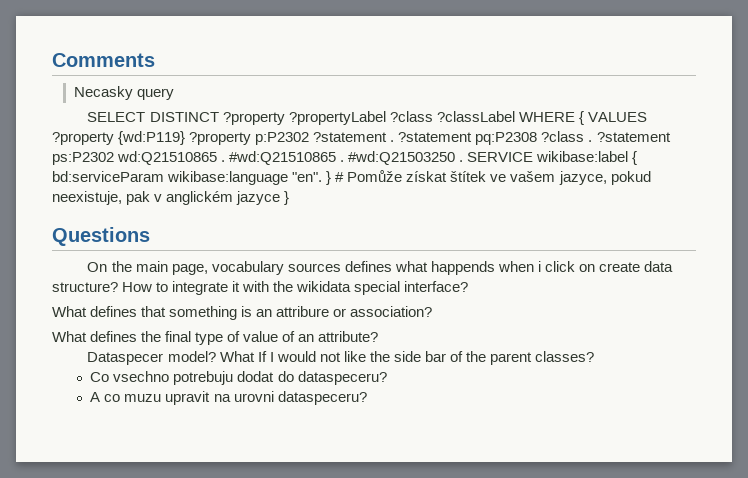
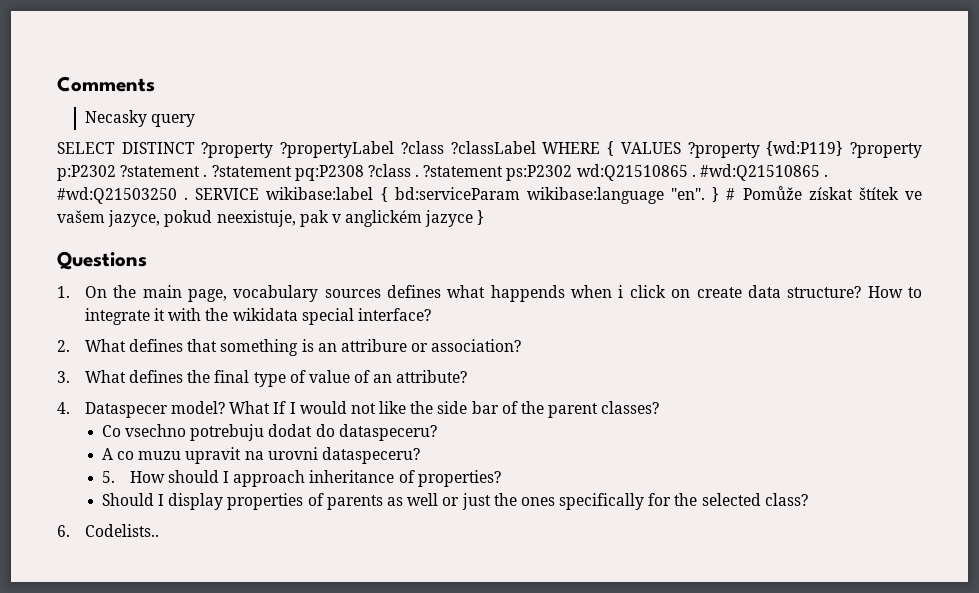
(150, 236) none -> [57,286,70,298] 1.
(469, 286) none -> [57,340,70,352] 2.
(433, 311) none -> [57,371,70,383] 3.
(379, 336) none -> [57,402,70,414] 4.
(367, 398) none -> [101,470,501,487] [101,493,808,510] [57,524,159,537] // 5. How should I approach inheritance of properties? // Should I display properties of parents as well or just the ones specifically for the selected class? // 6. Codelists..

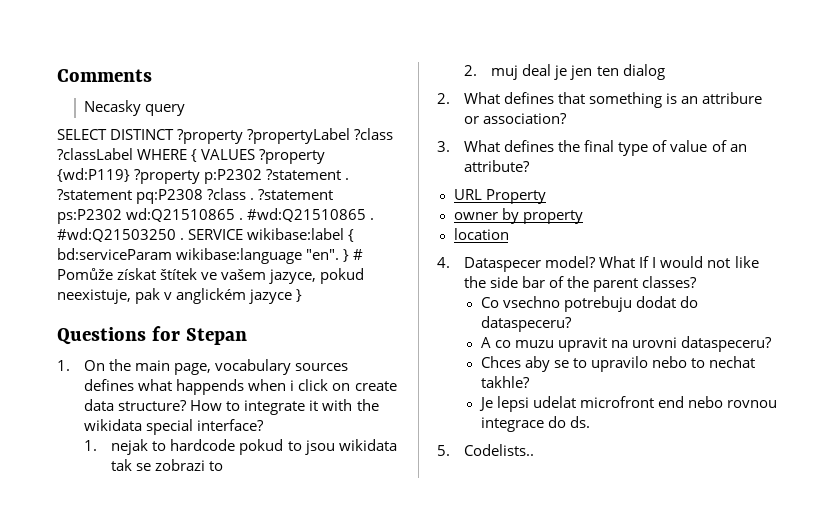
(147, 260) none -> [151,326,247,345] for Stepan
(431, 314) none -> [84,439,397,455] [111,459,224,471] [464,64,665,80] // 1. nejak to hardcode pokud to jsou wikidata tak se zobrazi to // 2. muj deal je jen ten dialog
(468, 376) none -> [453,189,546,204] [453,208,583,224] [453,228,509,240] // URL Property // owner by property // location
[101,470,501,487] [101,493,808,510] [57,525,70,537] 5. How should I approach inheritance of properties? // Should I display properties of parents as well or just the ones specifically for the selected class? // 6. -> [480,356,756,372] [480,376,530,388] [478,396,777,412] [480,416,590,432] [437,445,450,456] Chces aby se to upravilo nebo to nechat takhle? // Je lepsi udelat microfront end nebo rovnou integrace do ds. // 5.

